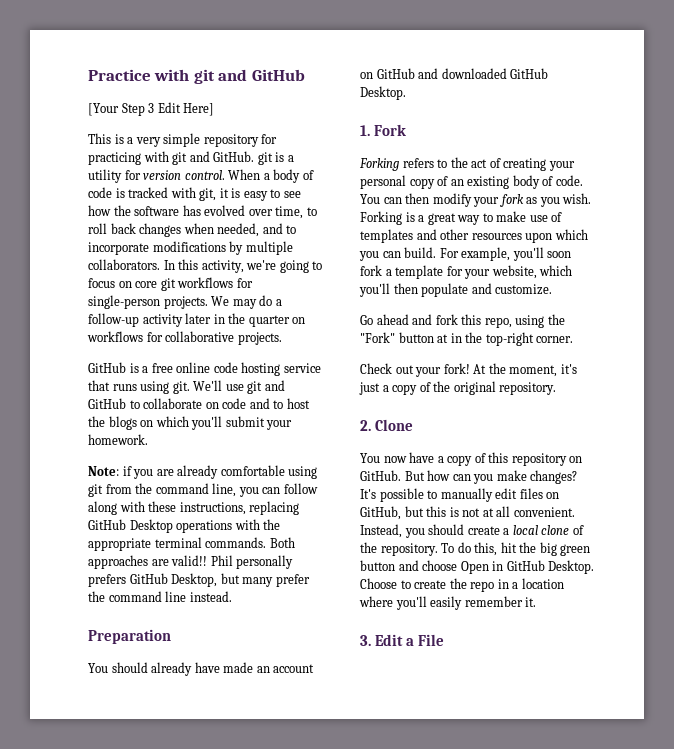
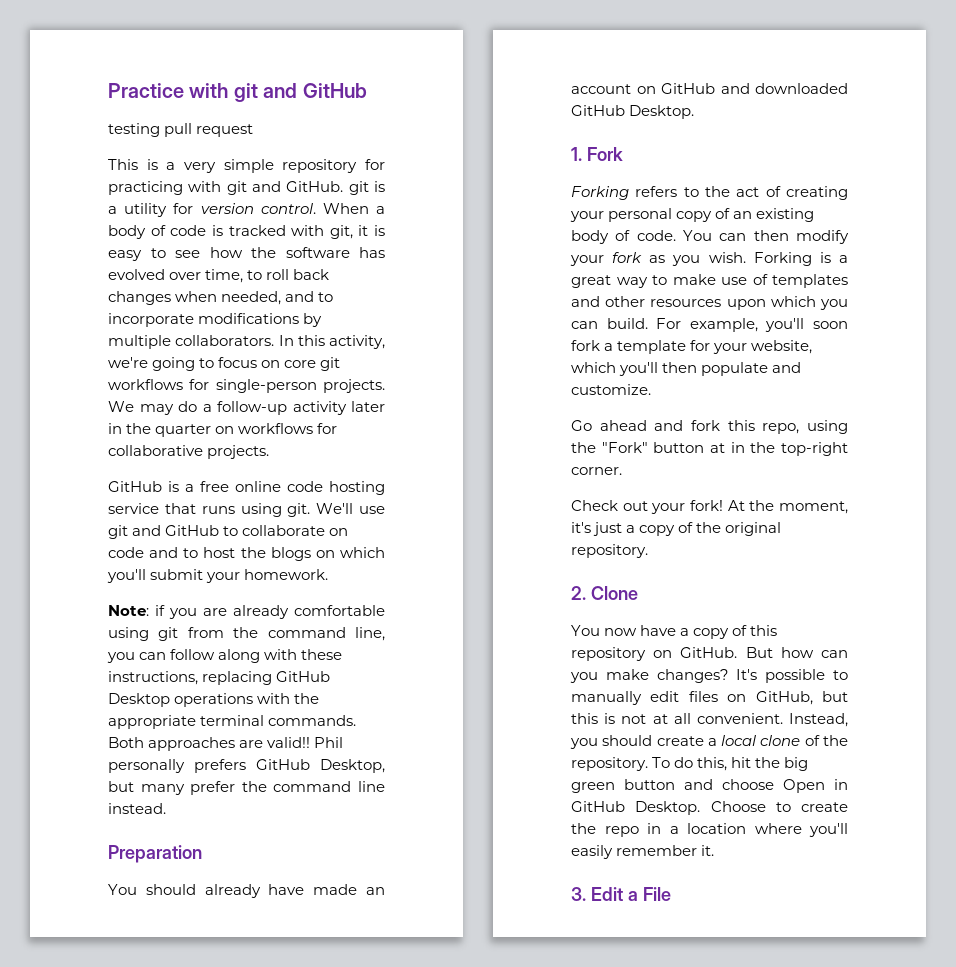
[88,102,215,116] [Your Step 3 Edit Here] -> [108,123,254,137] testing pull request

